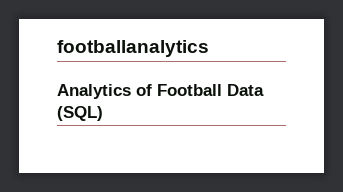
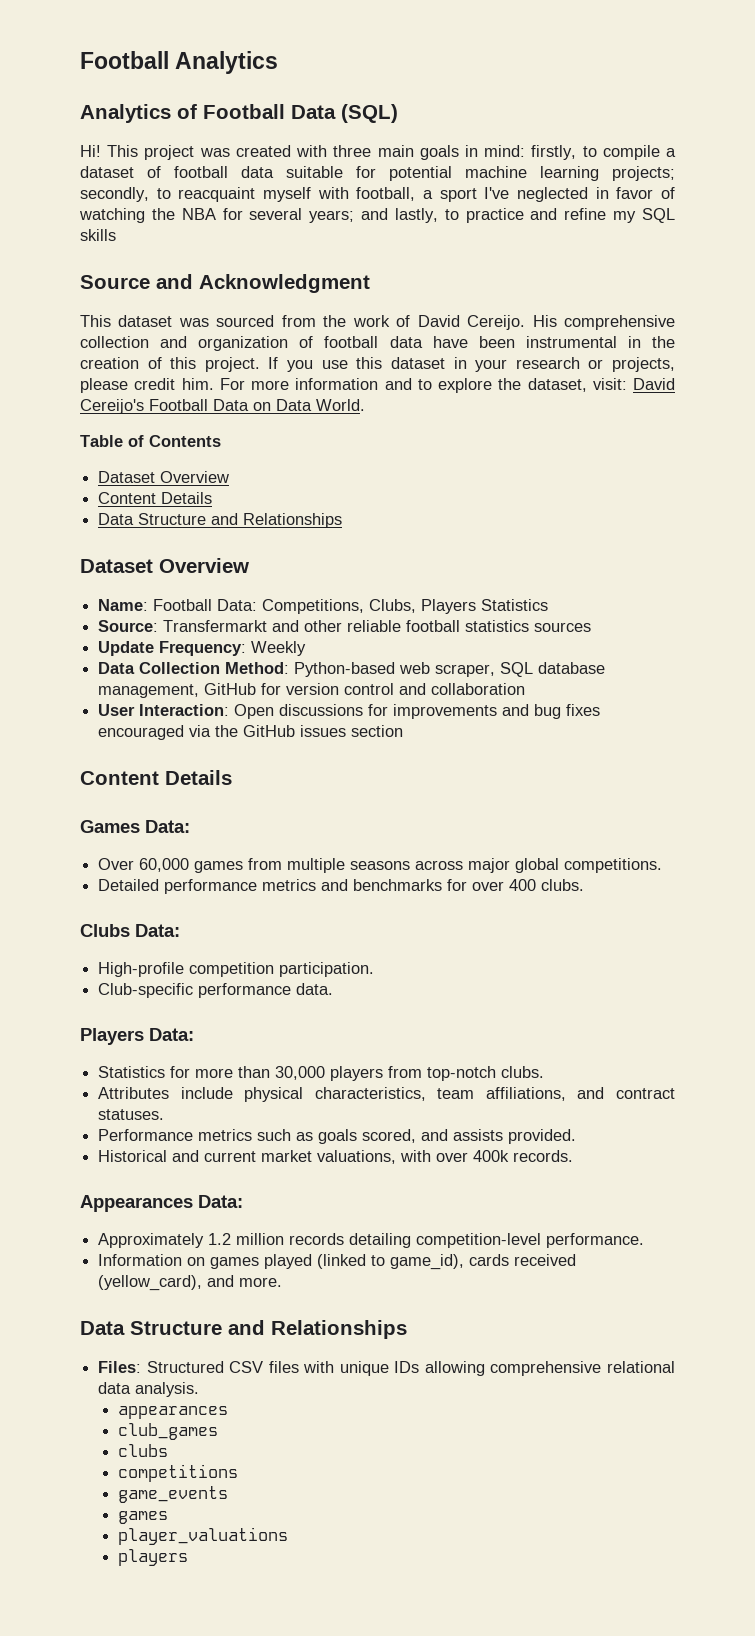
[57,40,209,57] footballanalytics -> [80,51,279,74] Football Analytics
(103, 113) none -> [80,145,676,160] [80,166,675,181] [80,187,675,202] [79,208,675,223] [80,229,116,241] [80,274,370,293] [80,315,675,330] [80,336,676,351] [80,357,676,372] [80,378,675,393] [80,399,365,414] [80,435,221,447] [98,471,230,483] [98,492,213,504] [98,513,343,528] [80,558,249,573] [98,599,549,614] [98,620,592,632] [98,641,307,656] [98,662,606,677] [98,683,526,698] [98,704,601,719] [98,725,404,740] [80,770,232,785] [80,820,190,833] [98,858,663,873] [98,879,585,894] [80,924,180,937] [98,962,375,977] [98,983,334,998] [80,1028,194,1045] [98,1066,545,1081] [98,1087,675,1102] [98,1109,165,1120] [98,1129,577,1144] [98,1150,574,1164] [80,1195,243,1212] [98,1233,645,1248] [98,1254,577,1270] [98,1275,283,1291] [80,1320,407,1339] [98,1361,675,1376] [98,1382,200,1397] [117,1406,228,1419] [117,1423,218,1440] [117,1444,168,1457] [117,1464,238,1482] [117,1486,228,1503] [117,1511,168,1524] [117,1527,288,1545] [117,1549,188,1566] // Hi! This project was created with three main goals in mind: firstly, to compile a dataset of football data suitable for potential machine learning projects; secondly, to reacquaint myself with football, a sport I've neglected in favor of watching the NBA for several years; and lastly, to practice and refine my SQL skills // Source and Acknowledgment // This dataset was sourced from the work of David Cereijo. His comprehensive collection and organization of football data have been instrumental in the creation of this project. If you use this dataset in your research or projects, please credit him. For more information and to explore the dataset, visit: David Cereijo's Football Data on Data World. // Table of Contents // Dataset Overview // Content Details // Data Structure and Relationships // Dataset Overview // Name: Football Data: Competitions, Clubs, Players Statistics // Source: Transfermarkt and other reliable football statistics sources // Update Frequency: Weekly // Data Collection Method: Python-based web scraper, SQL database management, GitHub for version control and collaboration // User Interaction: Open discussions for improvements and bug fixes encouraged via the GitHub issues section // Content Details // Games Data: // Over 60,000 games from multiple seasons across major global competitions. // Detailed performance metrics and benchmarks for over 400 clubs. // Clubs Data: // High-profile competition participation. // Club-specific performance data. // Players Data: // Statistics for more than 30,000 players from top-notch clubs. // Attributes include physical characteristics, team affiliations, and contract statuses. // Performance metrics such as goals scored, and assists provided. // Historical and current market valuations, with over 400k records. // Appearances Data: // Approximately 1.2 million records detailing competition-level performance. // Information on games played (linked to game_id), cards received (yellow_card), and more. // Data Structure and Relationships // Files: Structured CSV files with unique IDs allowing comprehensive relational data analysis. // appearances // club_games // clubs // competitions // game_events // games // player_valuations // players

